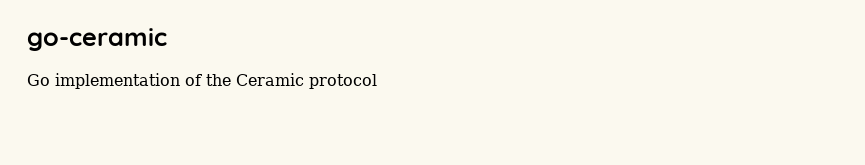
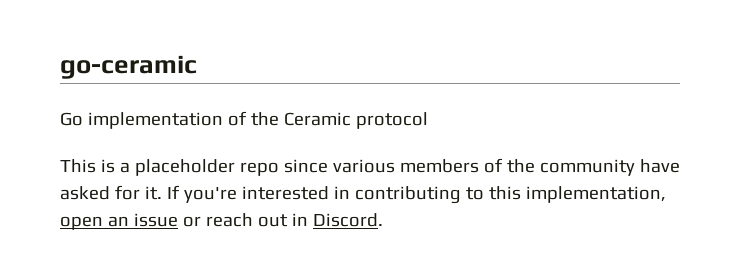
(377, 81) none -> [60,158,680,176] [60,185,666,204] [60,213,383,230] // This is a placeholder repo since various members of the community have asked for it. If you're interested in contributing to this implementation, open an issue or reach out in Discord.

